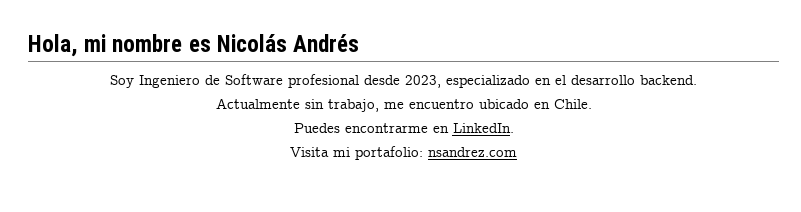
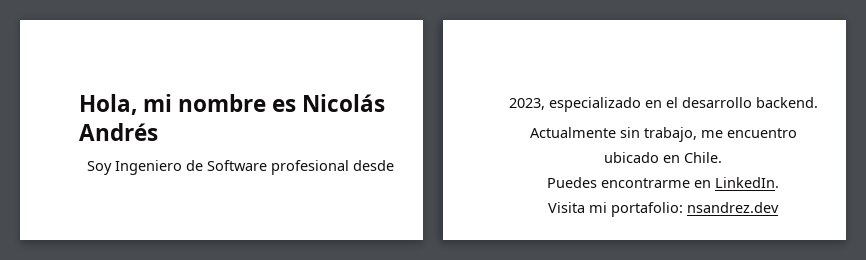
[428,147,517,157] nsandrez.com -> [687,202,779,213] nsandrez.dev

